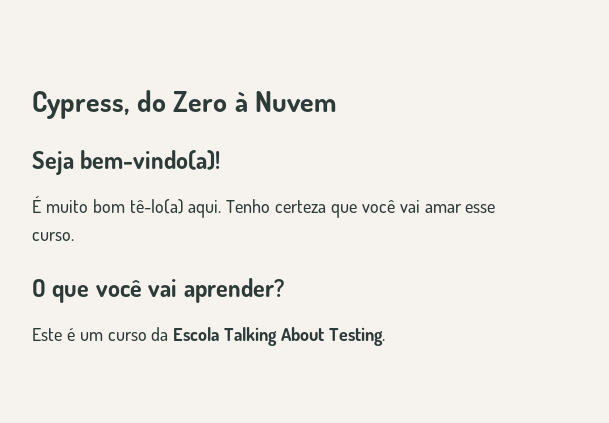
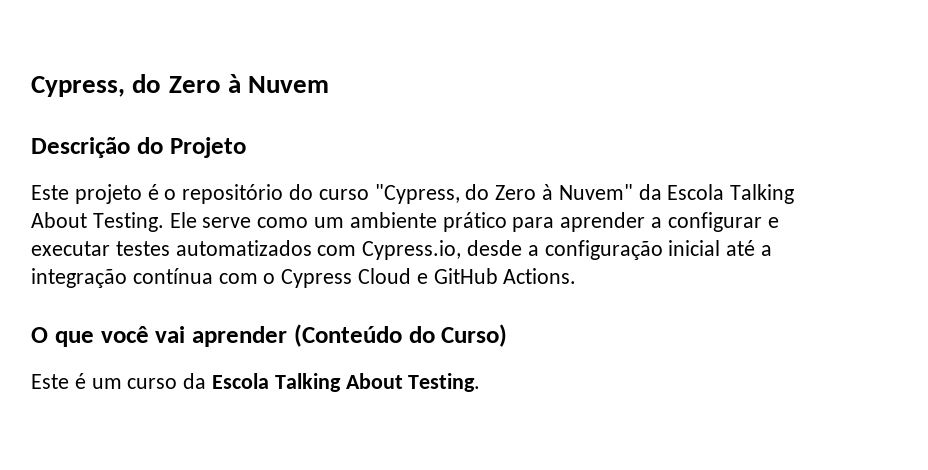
[32,150,221,175] [32,196,496,218] [32,232,74,241] Seja bem-vindo(a)! // É muito bom tê-lo(a) aqui. Tenho certeza que você vai amar esse curso. -> [31,137,246,158] [31,184,795,204] [31,212,779,232] [31,240,773,260] [31,268,577,288] Descrição do Projeto // Este projeto é o repositório do curso "Cypress, do Zero à Nuvem" da Escola Talking About Testing. Ele serve como um ambiente prático para aprender a configurar e executar testes automatizados com Cypress.io, desde a configuração inicial até a integração contínua com o Cypress Cloud e GitHub Actions.
[183,278,284,303] aprender? -> [192,324,508,347] aprender (Conteúdo do Curso)

